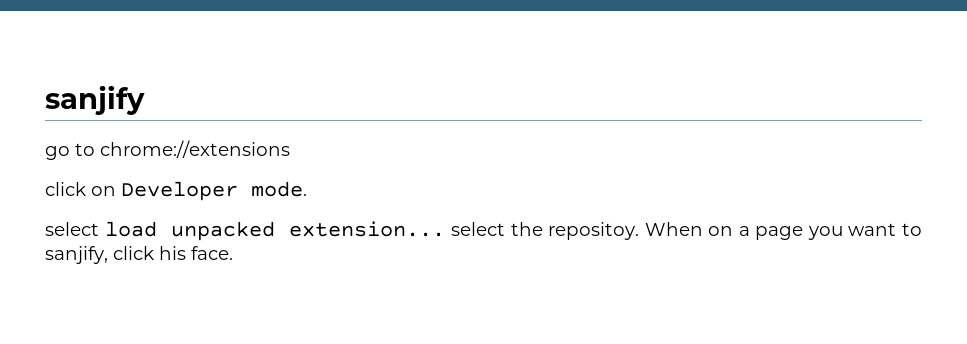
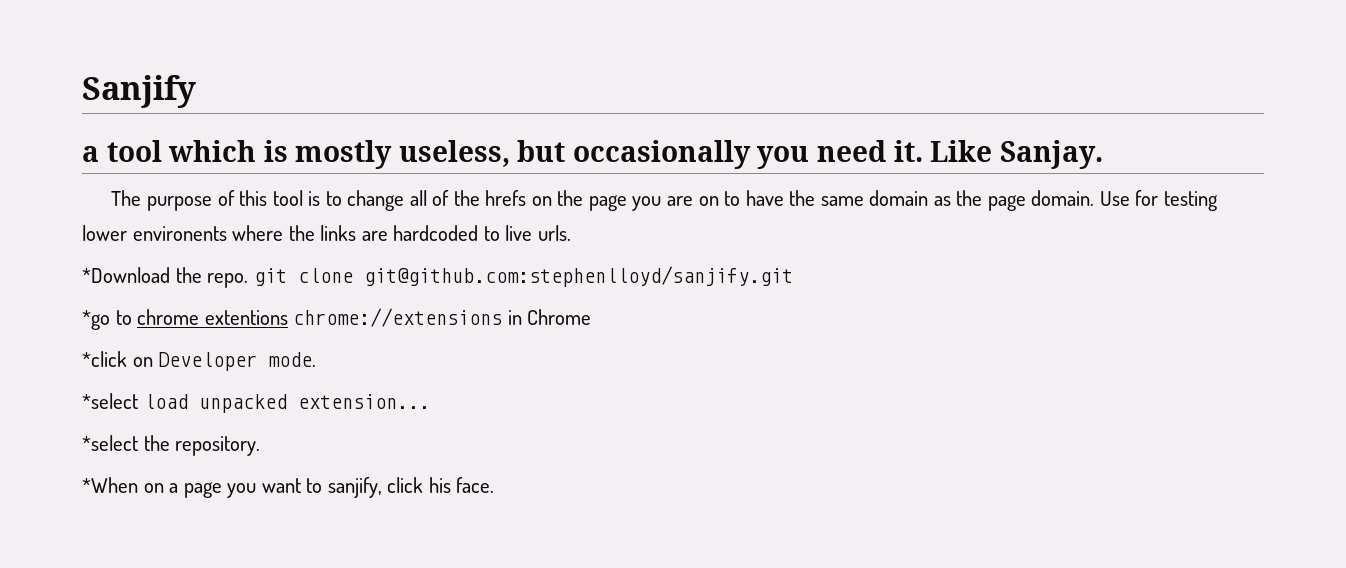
[45,85,145,115] [45,140,290,160] [45,182,86,196] sanjify // go to chrome://extensions // click -> [82,75,196,108] [82,140,1103,169] [111,190,1218,211] [82,225,571,241] [82,266,793,288] [82,308,592,330] [82,351,127,367] Sanjify // a tool which is mostly useless, but occasionally you need it. Like Sanjay. // The purpose of this tool is to change all of the hrefs on the page you are on to have the same domain as the page domain. Use for testing lower environents where the links are hardcoded to live urls. // *Download the repo. git clone git@github.com:stephenlloyd/sanjify.git // *go to chrome extentions chrome://extensions in Chrome // *click
[45,222,99,236] select -> [82,393,138,409] *select
[451,222,703,240] select the repositoy. When -> [82,435,261,456] [82,477,138,493] // *select the repository. // *When

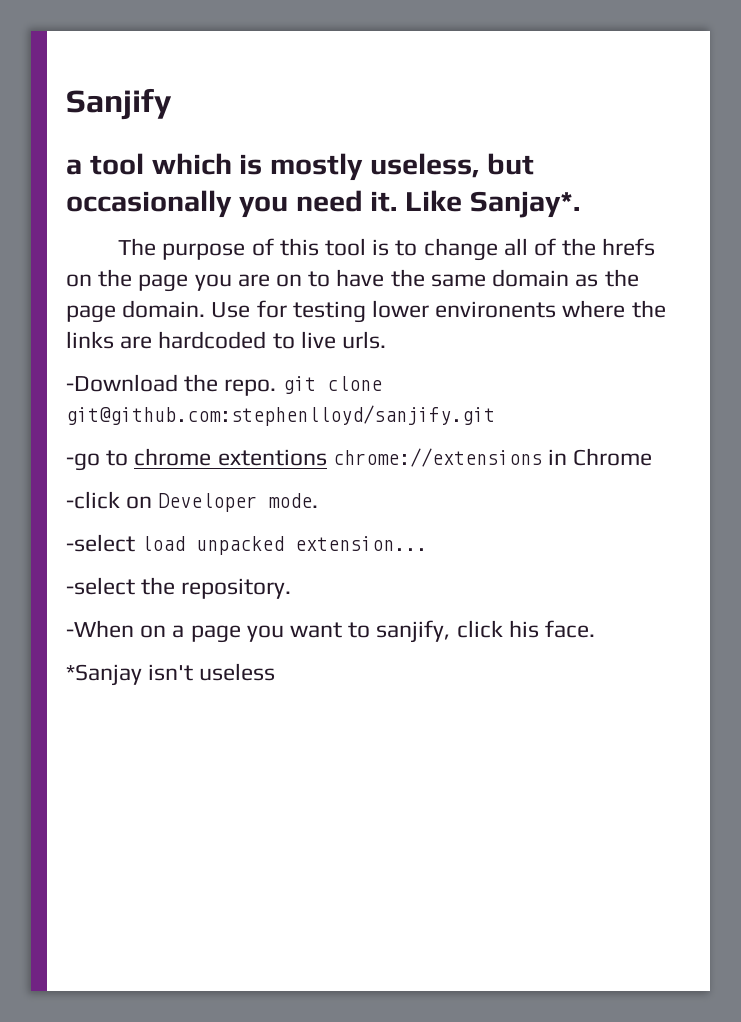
[999,140,1103,169] Sanjay. -> [470,191,581,218] Sanjay*.
[82,267,170,283] *Download -> [66,374,178,392] -Download
[82,310,110,330] *go -> [66,453,100,471] -go
[82,351,127,367] *click -> [66,491,120,509] -click
[82,393,138,409] *select -> [66,534,135,552] -select
[82,435,138,451] *select -> [66,577,135,595] -select
[82,477,138,493] *When -> [66,620,134,638] -When
(495, 485) none -> [66,663,276,686] // *Sanjay isn't useless

